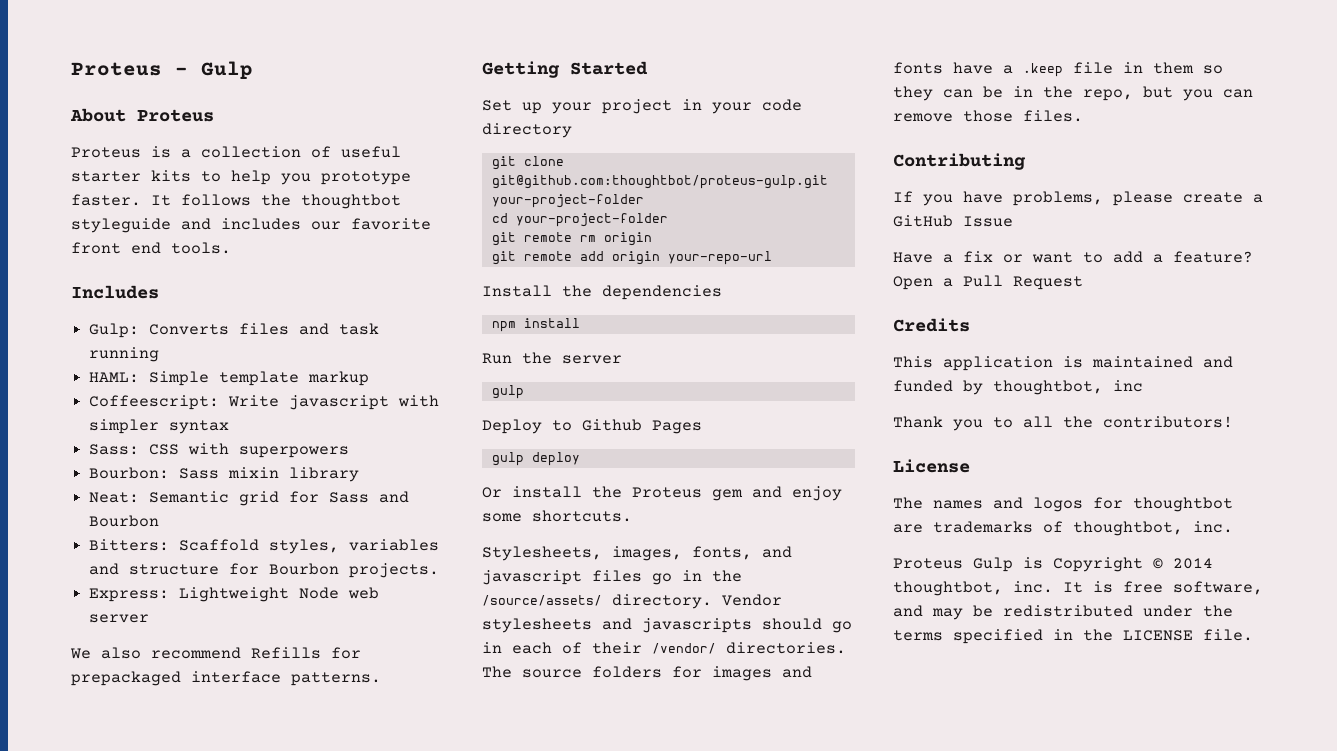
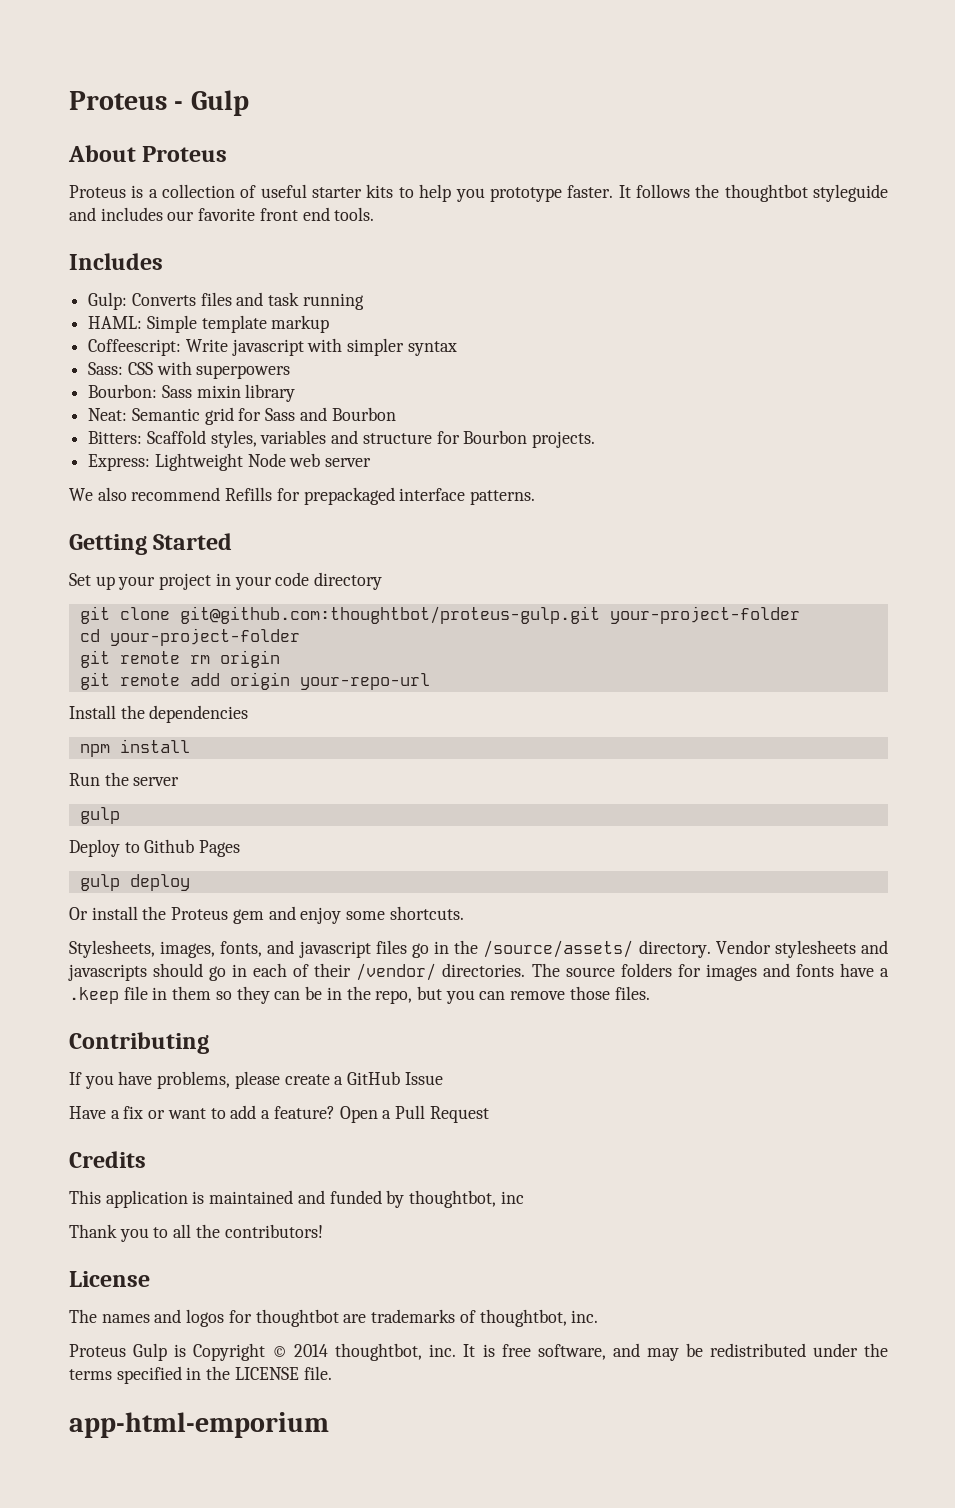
(1253, 635) none -> [69,1412,329,1438] // app-html-emporium

